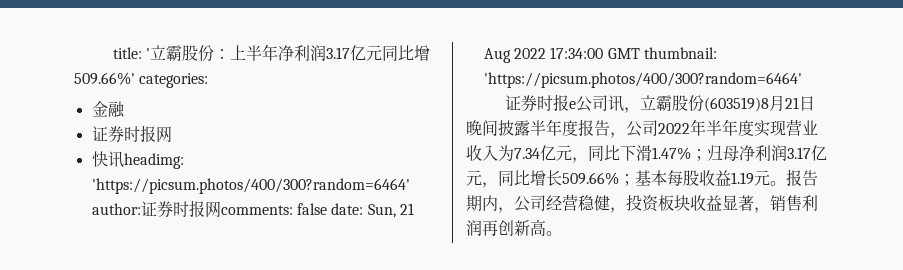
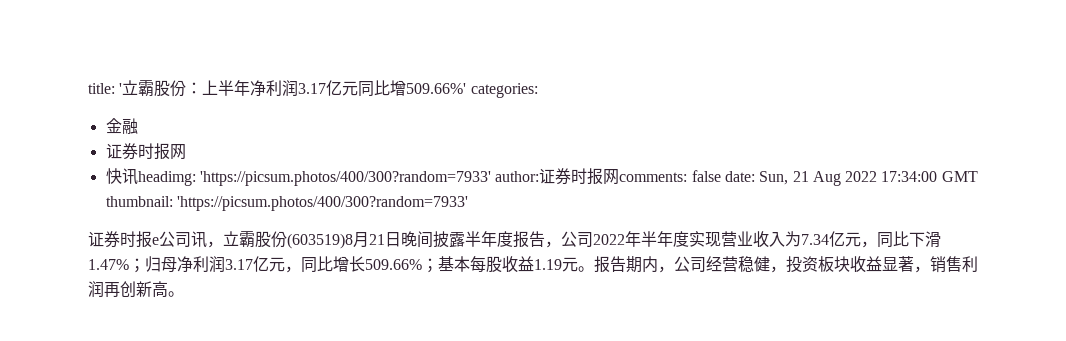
[91,178,410,194] 'https://picsum.photos/400/300?random=6464' -> [199,171,491,186] 'https://picsum.photos/400/300?random=7933'
[483,72,802,88] 'https://picsum.photos/400/300?random=6464' -> [176,196,468,211] 'https://picsum.photos/400/300?random=7933'

